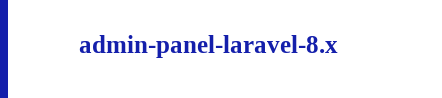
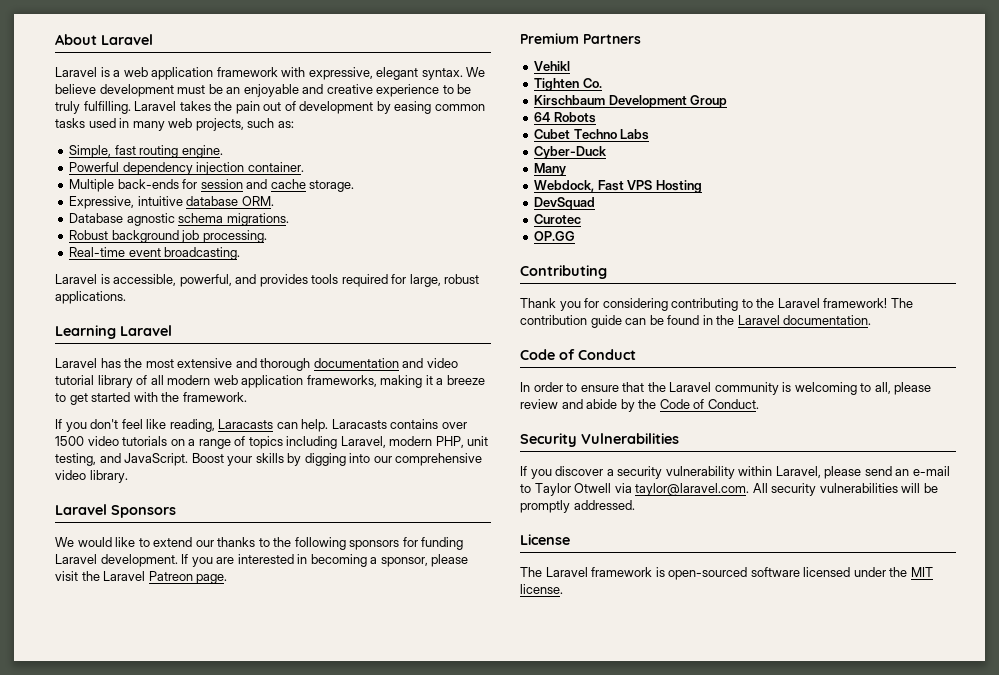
[79,35,338,58] admin-panel-laravel-8.x -> [55,34,153,45] [55,67,486,80] [55,84,472,97] [55,101,485,114] [55,118,294,131] [69,145,223,158] [69,162,304,175] [69,179,355,192] [69,196,274,209] [69,213,289,226] [69,230,267,243] [69,247,241,260] [55,274,480,287] [55,291,126,304] [55,325,172,339] [55,358,458,371] [55,375,485,388] [55,392,247,405] [55,419,467,432] [55,436,489,449] [55,453,483,466] [55,470,128,483] [55,504,176,518] [55,537,464,550] [55,554,469,567] [55,571,228,584] [520,33,641,44] [534,61,571,71] [534,78,602,91] [534,95,728,108] [534,112,596,123] [534,129,650,140] [534,146,608,159] [534,163,567,176] [534,180,702,193] [534,197,596,210] [534,214,582,224] [534,231,576,241] [520,265,607,279] [520,298,913,311] [520,315,872,328] [520,349,636,360] [520,382,932,395] [520,399,759,412] [520,433,679,447] [520,466,950,479] [520,483,938,496] [520,500,635,513] [520,534,570,545] [520,567,933,580] [520,584,563,594] About Laravel // Laravel is a web application framework with expressive, elegant syntax. We believe development must be an enjoyable and creative experience to be truly fulfilling. Laravel takes the pain out of development by easing common tasks used in many web projects, such as: // Simple, fast routing engine. // Powerful dependency injection container. // Multiple back-ends for session and cache storage. // Expressive, intuitive database ORM. // Database agnostic schema migrations. // Robust background job processing. // Real-time event broadcasting. // Laravel is accessible, powerful, and provides tools required for large, robust applications. // Learning Laravel // Laravel has the most extensive and thorough documentation and video tutorial library of all modern web application frameworks, making it a breeze to get started with the framework. // If you don't feel like reading, Laracasts can help. Laracasts contains over 1500 video tutorials on a range of topics including Laravel, modern PHP, unit testing, and JavaScript. Boost your skills by digging into our comprehensive video library. // Laravel Sponsors // We would like to extend our thanks to the following sponsors for funding Laravel development. If you are interested in becoming a sponsor, please visit the Laravel Patreon page. // Premium Partners // Vehikl // Tighten Co. // Kirschbaum Development Group // 64 Robots // Cubet Techno Labs // Cyber-Duck // Many // Webdock, Fast VPS Hosting // DevSquad // Curotec // OP.GG // Contributing // Thank you for considering contributing to the Laravel framework! The contribution guide can be found in the Laravel documentation. // Code of Conduct // In order to ensure that the Laravel community is welcoming to all, please review and abide by the Code of Conduct. // Security Vulnerabilities // If you discover a security vulnerability within Laravel, please send an e-mail to Taylor Otwell via taylor@laravel.com. All security vulnerabilities will be promptly addressed. // License // The Laravel framework is open-sourced software licensed under the MIT license.

